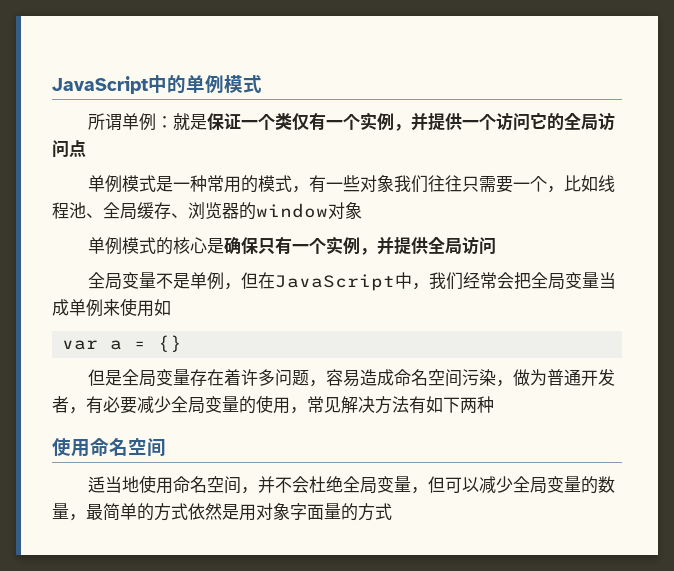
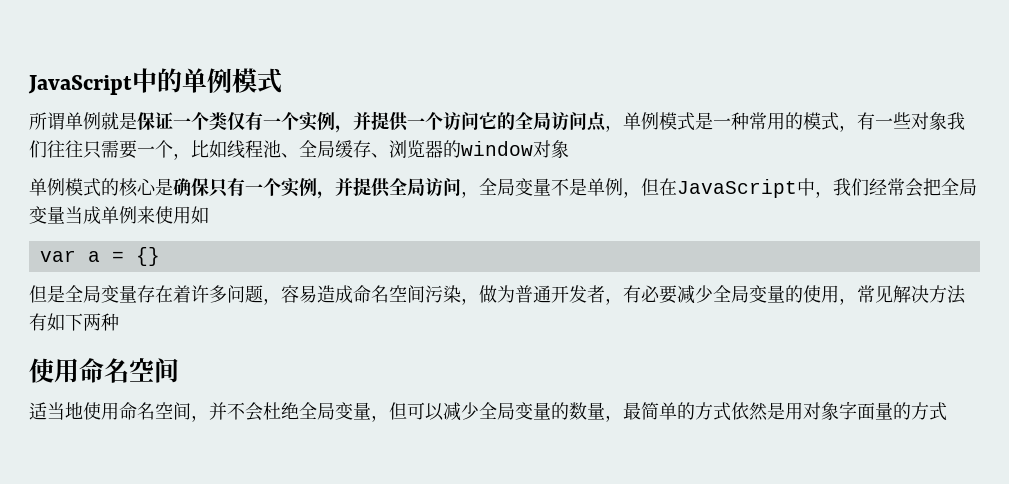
[156,116,174,128] ： -> (101, 121) none
(86, 148) // -> [605,125,623,132] ，
(497, 246) // -> [461,191,479,198] ，

